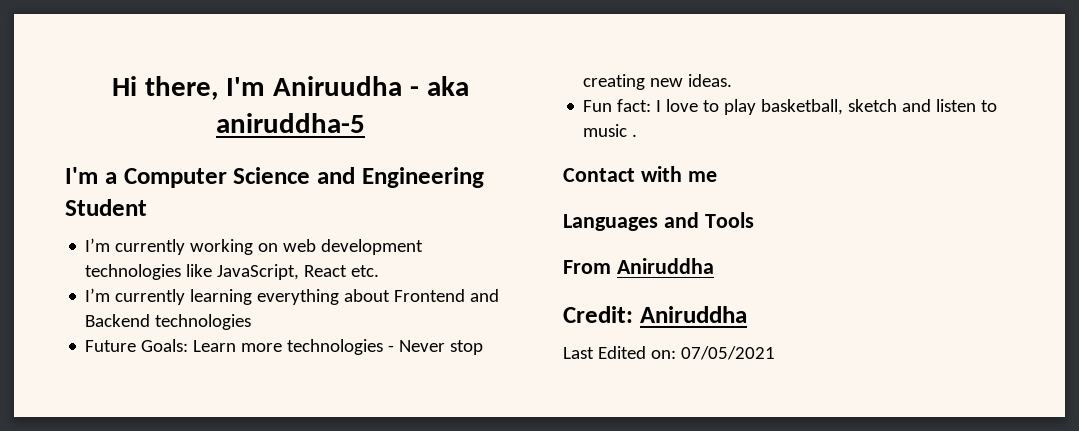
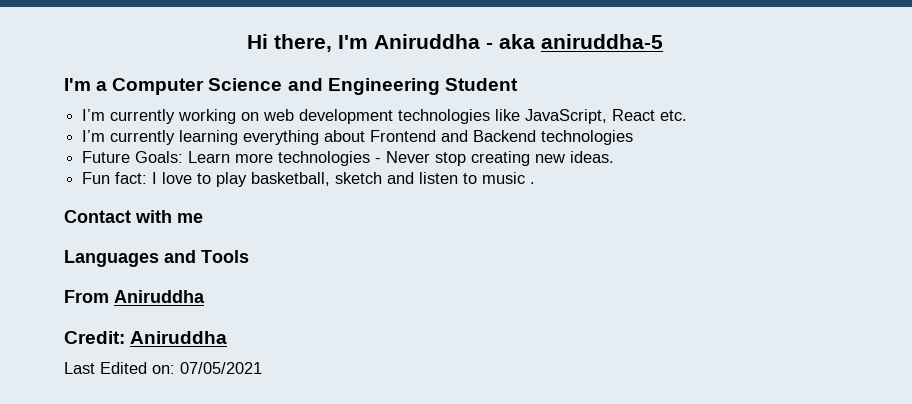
[272,76,402,96] Aniruudha -> [374,34,480,49] Aniruddha

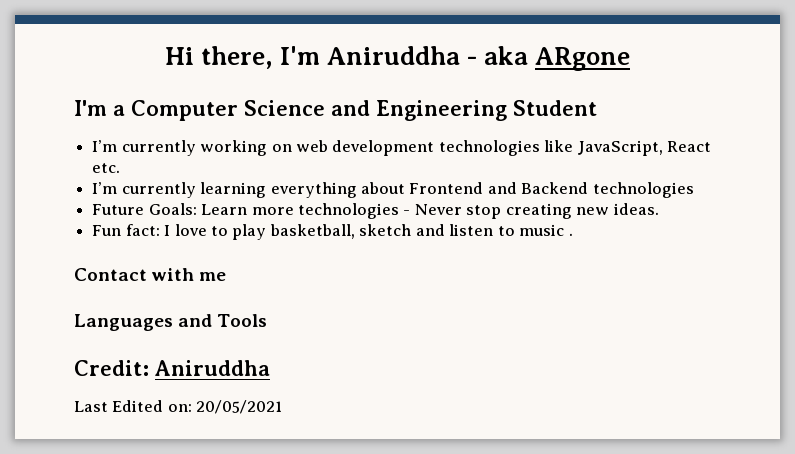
[541,34,663,49] aniruddha-5 -> [535,47,631,71] ARgone
[64,290,205,303] // From Aniruddha -> (268, 320) none
[180,362,262,374] 07/05/2021 -> [196,400,283,414] 20/05/2021

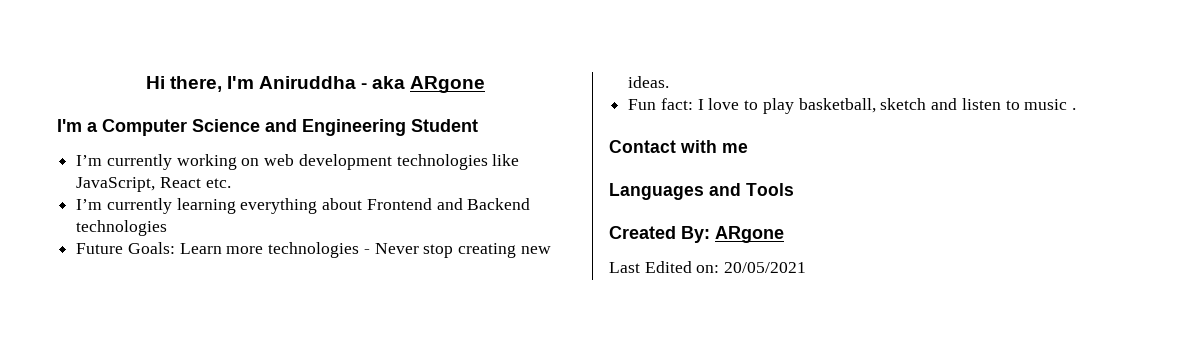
[74,360,270,376] Credit: Aniruddha -> [609,226,784,243] Created By: ARgone

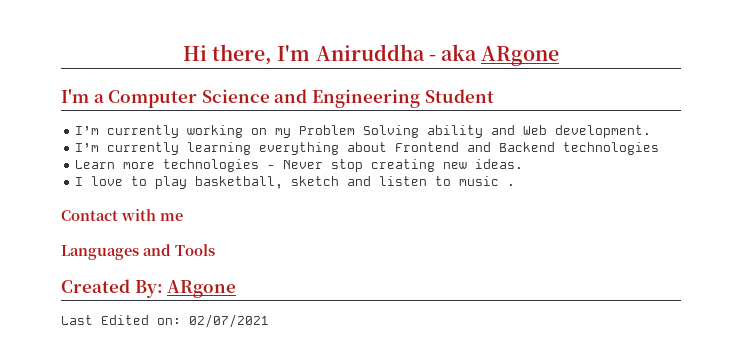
[264,154,520,170] [76,177,231,192] web development technologies like JavaScript, React etc. -> [275,125,652,138] my Problem Solving ability and Web development.
[76,242,175,254] Future Goals: -> (660, 148) none
[628,98,693,110] Fun fact: -> (524, 164) none
[724,262,807,273] 20/05/2021 -> [189,314,269,328] 02/07/2021

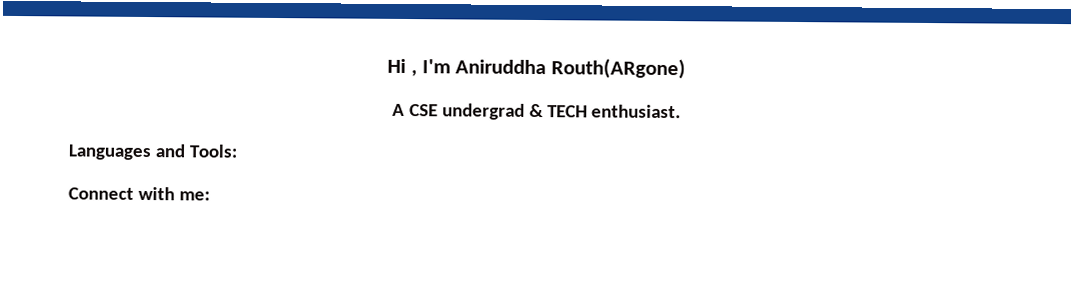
[211,44,272,65] there, -> [410,70,417,77] ,
[428,44,560,66] [61,89,494,108] [75,125,652,138] [75,142,660,155] [75,159,524,172] [75,176,516,189] [61,209,183,221] [61,244,215,260] [61,279,237,298] [61,314,269,328] - aka ARgone // I'm a Computer Science and Engineering Student // I’m currently working on my Problem Solving ability and Web development. // I’m currently learning everything about Frontend and Backend technologies // Learn more technologies - Never stop creating new ideas. // I love to play basketball, sketch and listen to music . // Contact with me // Languages and Tools // Created By: ARgone // Last Edited on: 02/07/2021 -> [550,58,686,80] [391,103,682,120] [68,144,238,161] [68,186,210,201] Routh(ARgone) // A CSE undergrad & TECH enthusiast. // Languages and Tools: // Connect with me:

